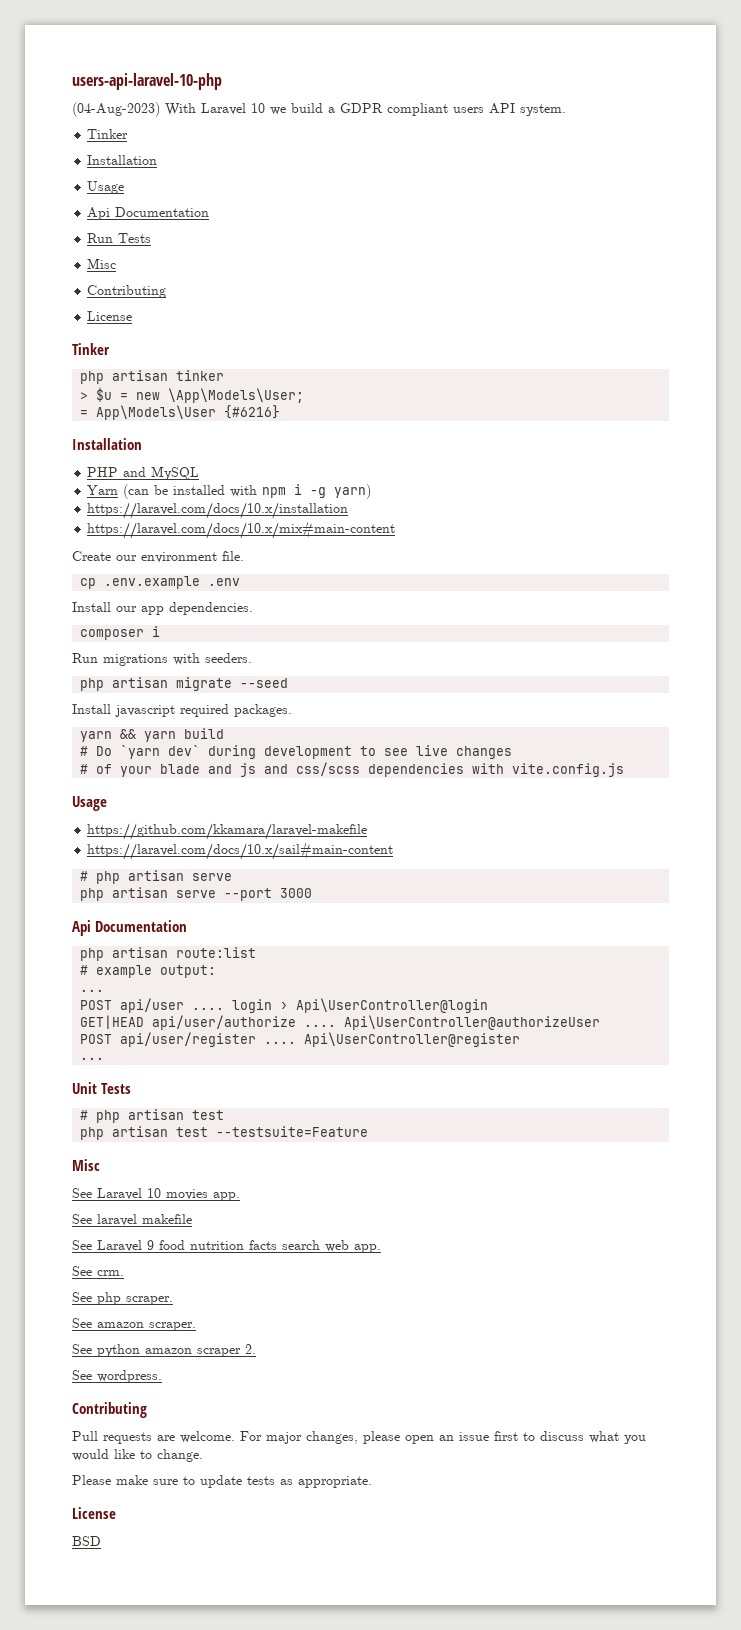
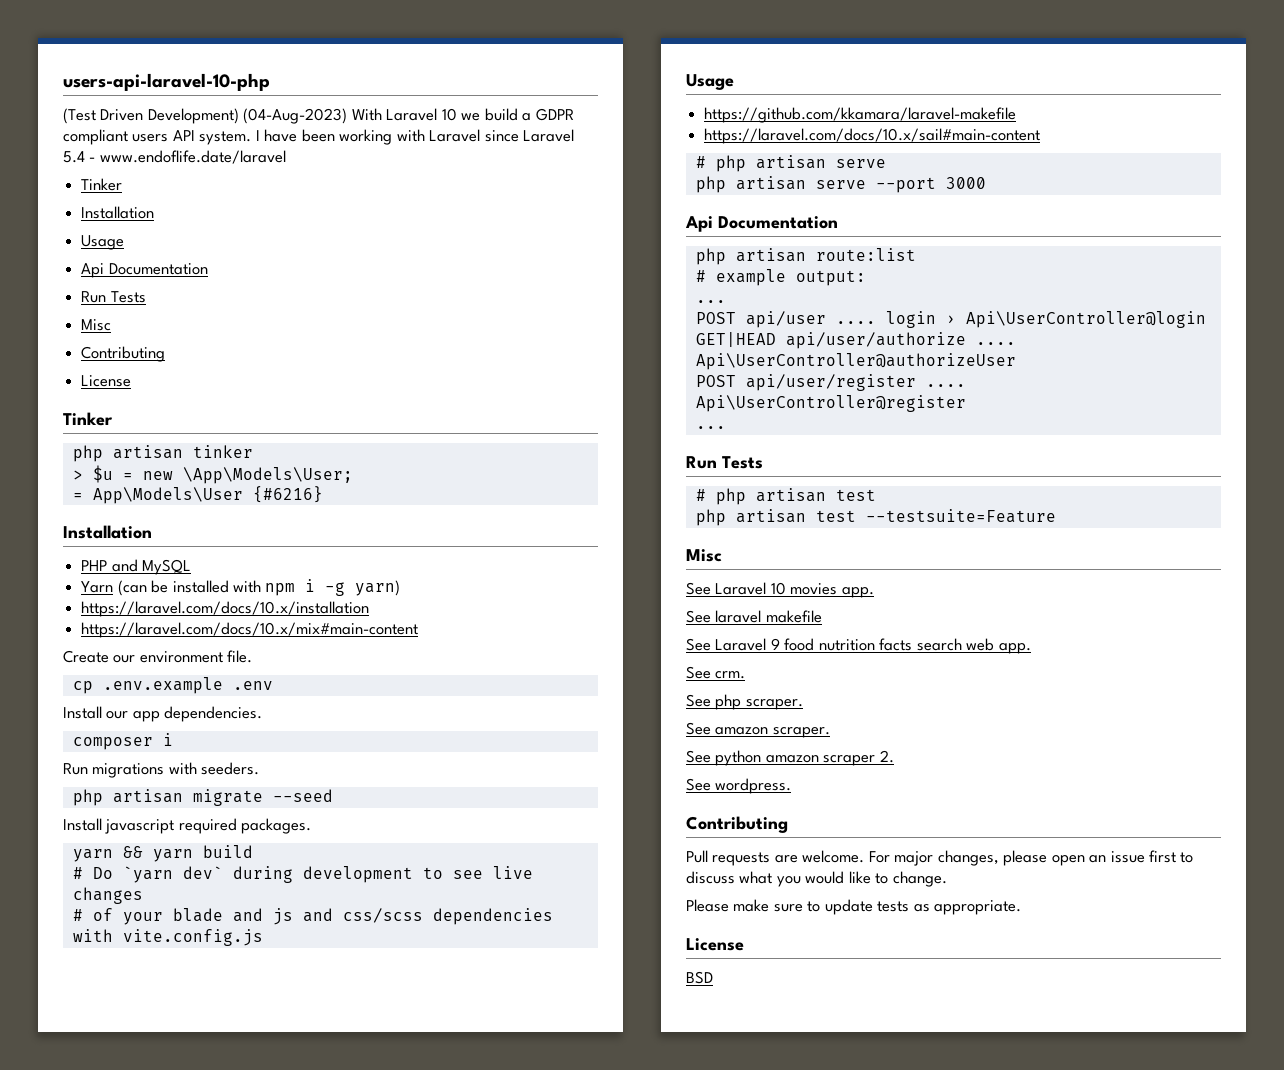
(222, 81) none -> [63,108,239,124] (Test Driven Development)
(566, 110) none -> [255,129,575,145] [63,150,286,164] I have been working with Laravel since Laravel 5.4 - www.endoflife.date/laravel
[72,1082,97,1094] Unit -> [686,456,717,469] Run

